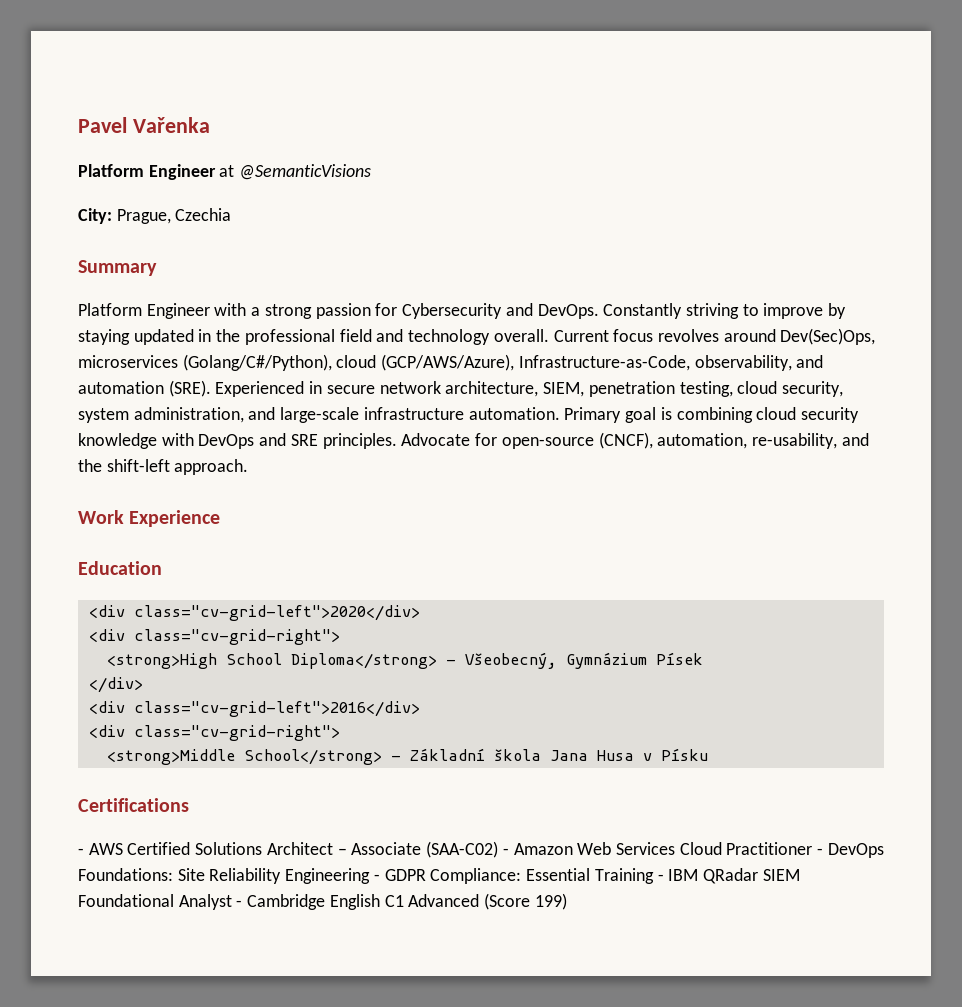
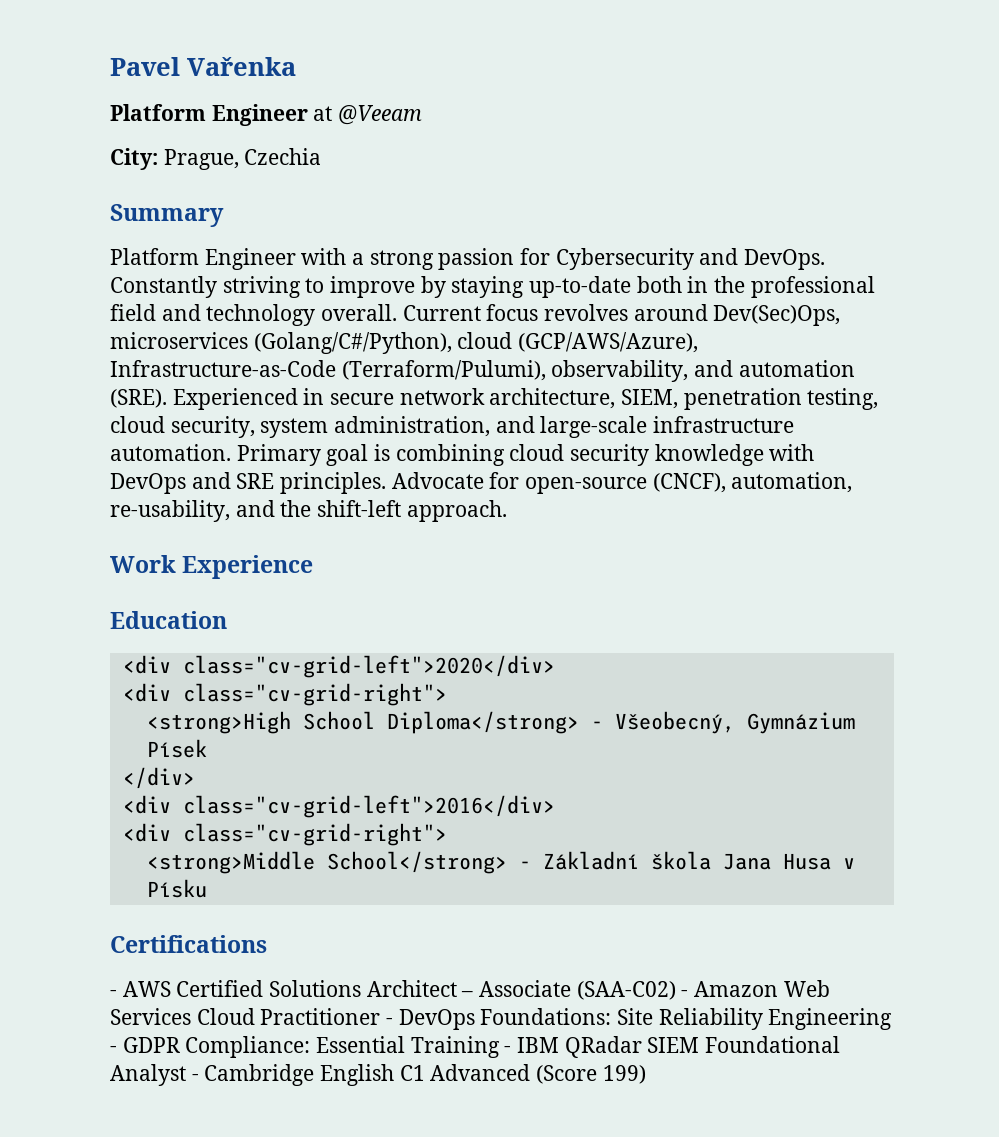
[239,164,372,180] @SemanticVisions -> [338,105,423,125] @Veeam
[133,329,194,345] updated -> [529,276,682,298] up-to-date both
[518,355,690,371] Infrastructure-as-Code, -> [110,360,546,381] Infrastructure-as-Code (Terraform/Pulumi),

